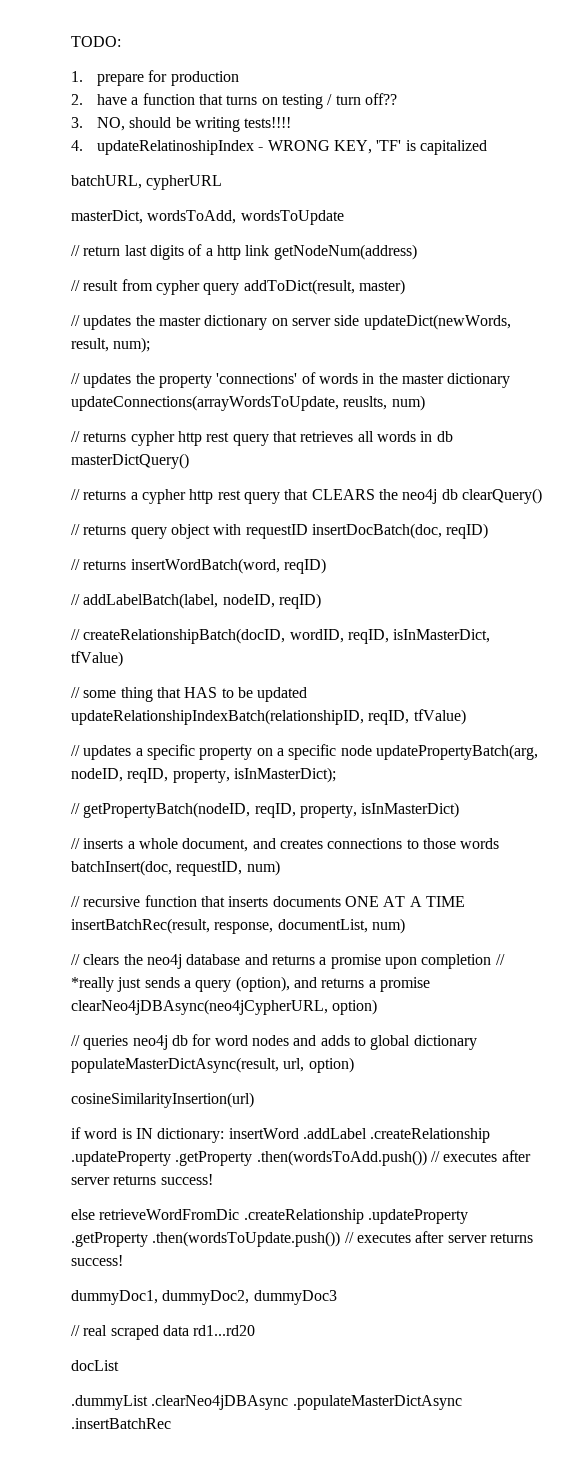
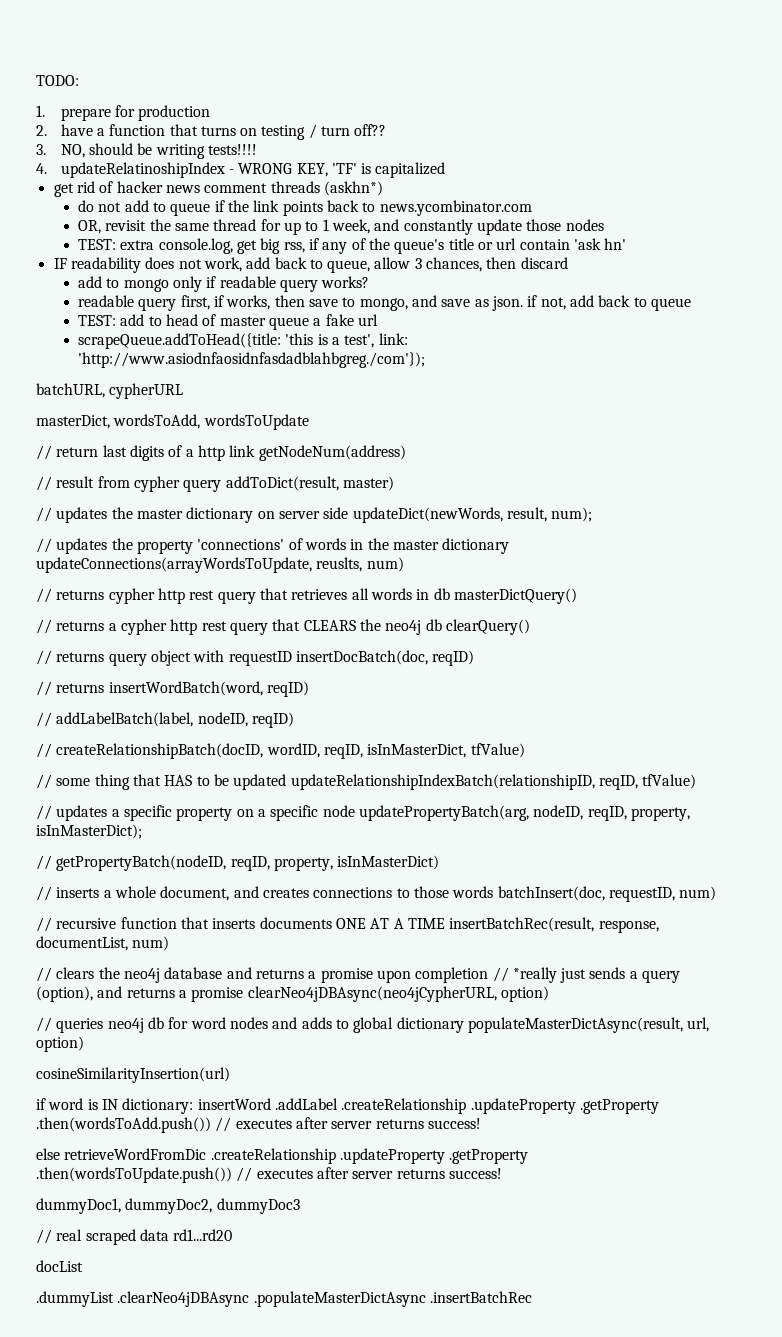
(487, 147) none -> [53,181,383,197] [78,200,532,216] [78,219,604,235] [78,238,627,254] [53,257,568,273] [78,276,370,292] [78,295,691,311] [78,314,379,330] [78,333,408,349] [78,352,426,368] // get rid of hacker news comment threads (askhn*) // do not add to queue if the link points back to news.ycombinator.com // OR, revisit the same thread for up to 1 week, and constantly update those nodes // TEST: extra console.log, get big rss, if any of the queue's title or url contain 'ask hn' // IF readability does not work, add back to queue, allow 3 chances, then discard // add to mongo only if readable query works? // readable query first, if works, then save to mongo, and save as json. if not, add back to queue // TEST: add to head of master queue a fake url // scrapeQueue.addToHead({title: 'this is a test', link: 'http://www.asiodnfaosidnfasdadblahbgreg./com'});

